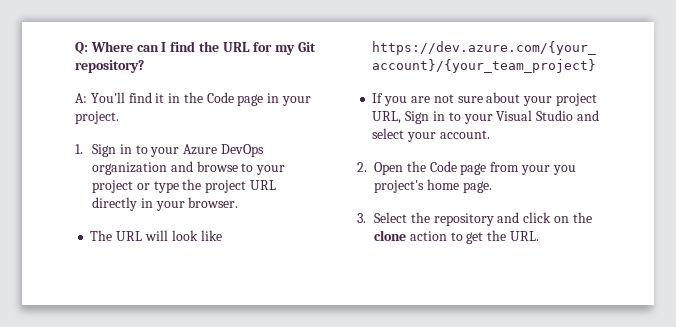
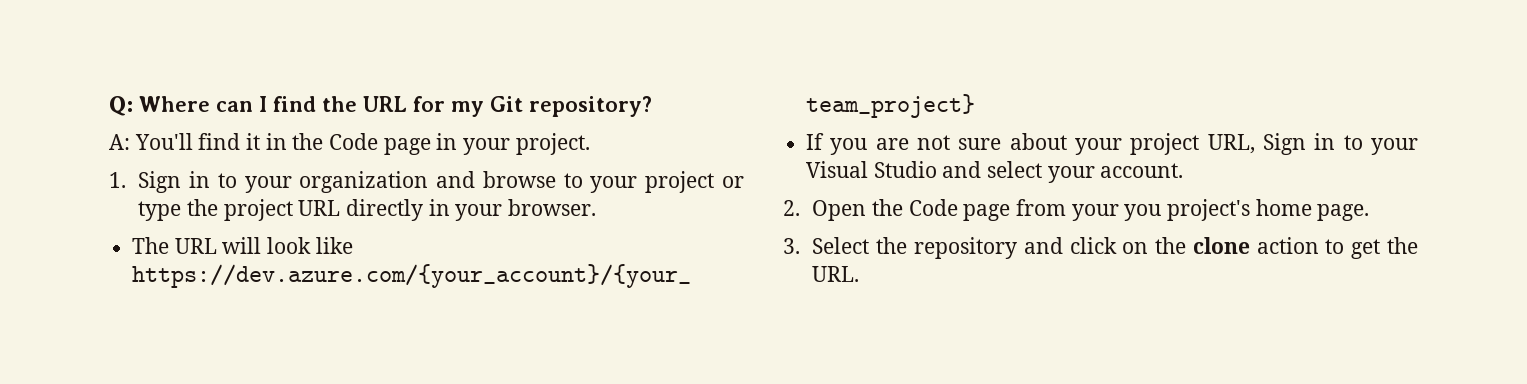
[183,144,265,157] Azure DevOps -> (292, 184) none

